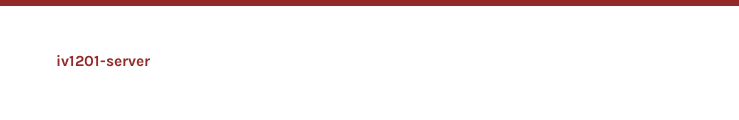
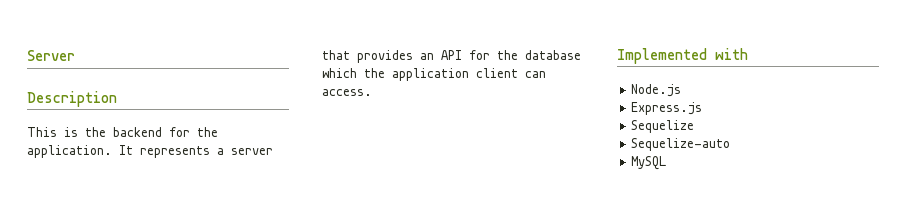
[56,54,150,67] iv1201-server -> [27,50,75,61] [27,91,117,107] [27,127,218,137] [27,145,273,158] [322,50,581,63] [322,68,546,81] [322,89,372,96] [617,48,748,64] [631,84,682,97] [631,102,703,115] [631,120,695,133] [631,138,731,151] [631,156,667,170] Server // Description // This is the backend for the application. It represents a server that provides an API for the database which the application client can access. // Implemented with // Node.js // Express.js // Sequelize // Sequelize-auto // MySQL

